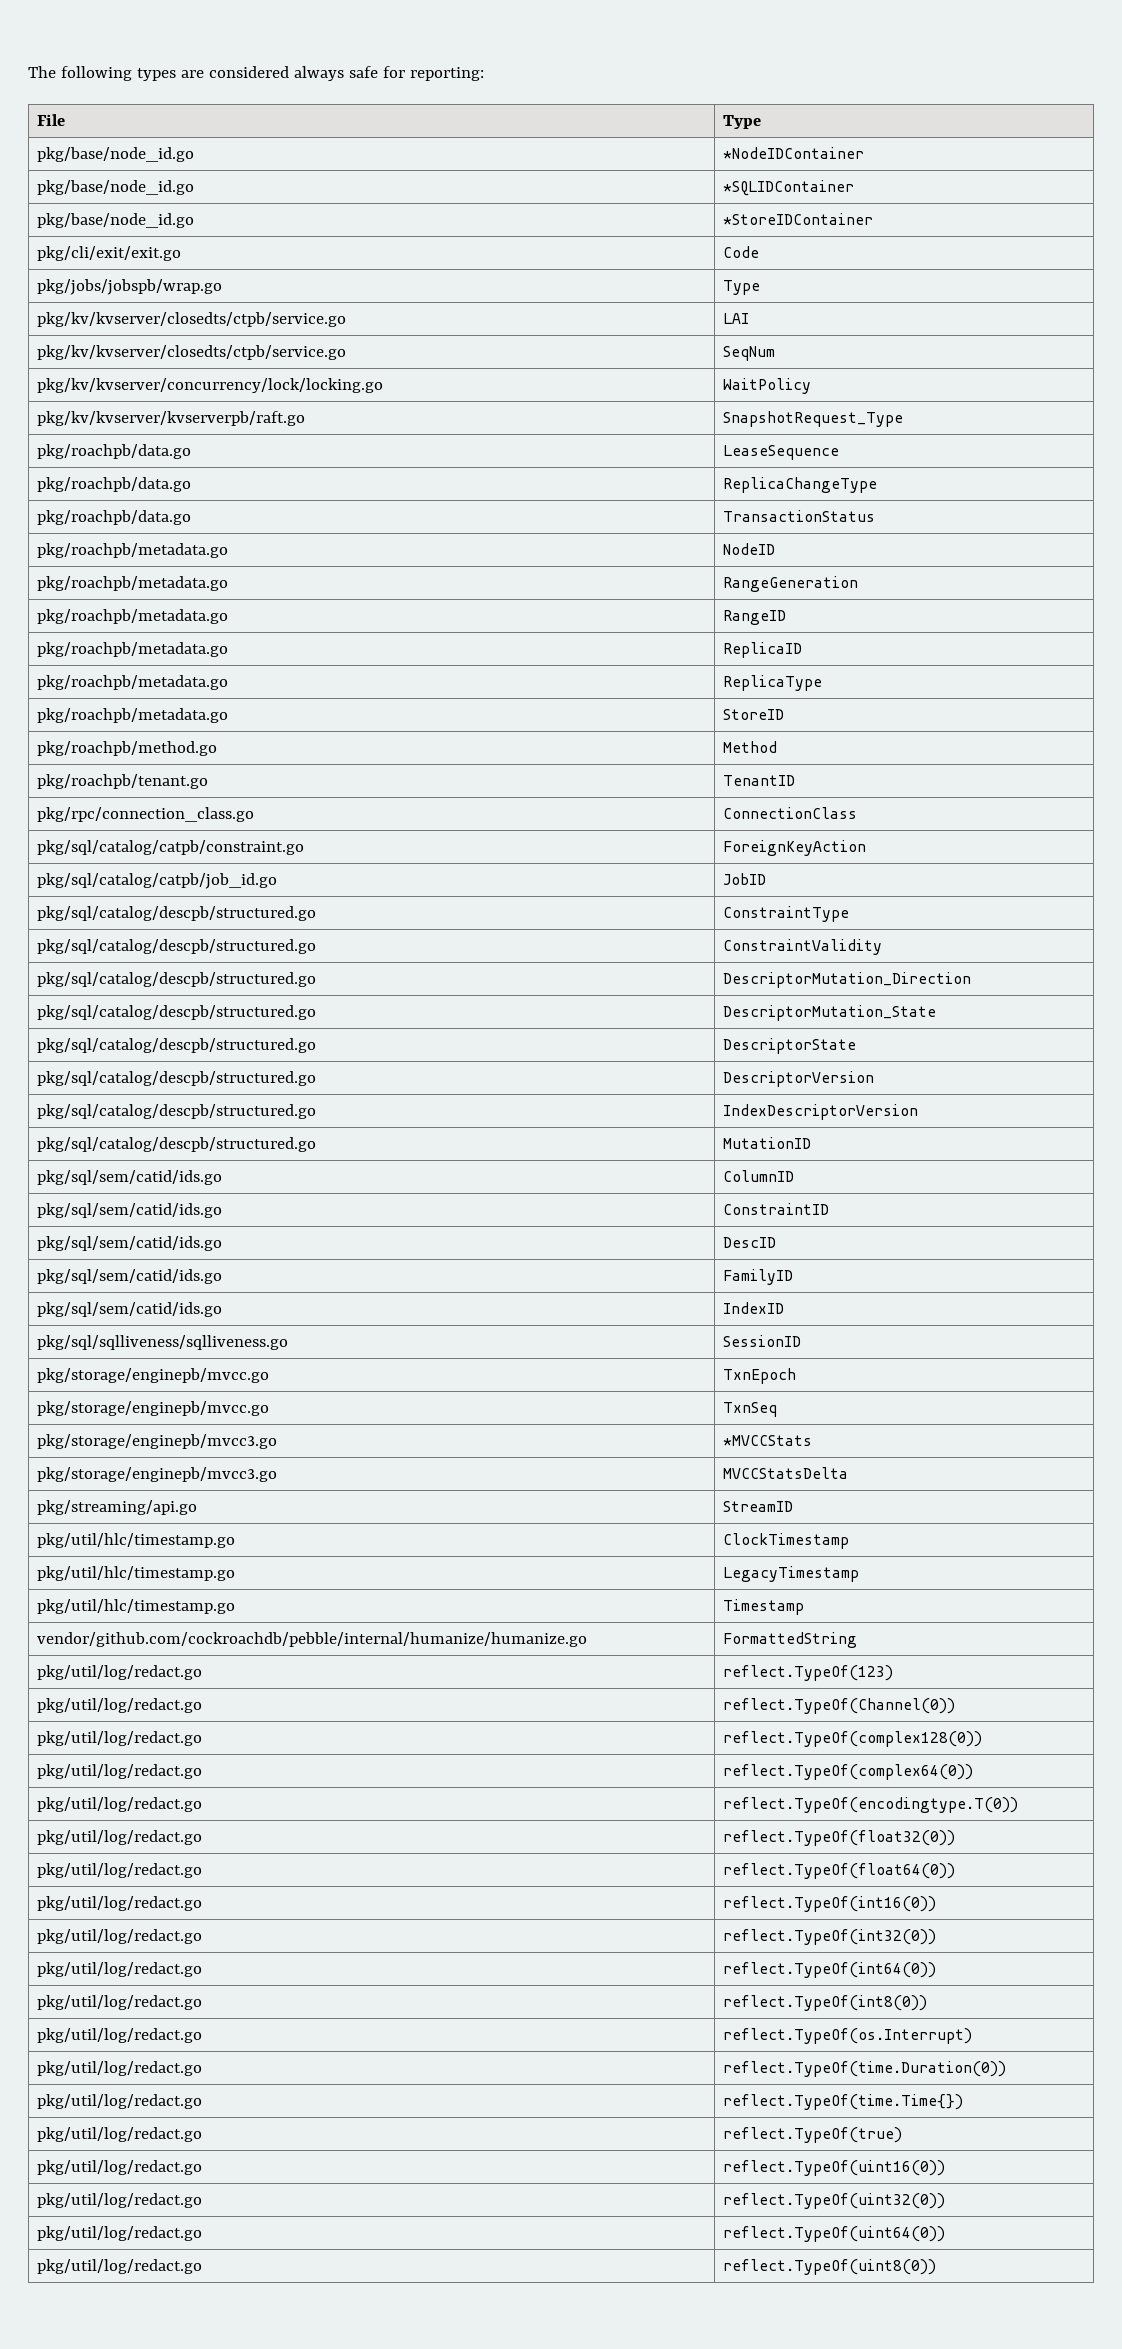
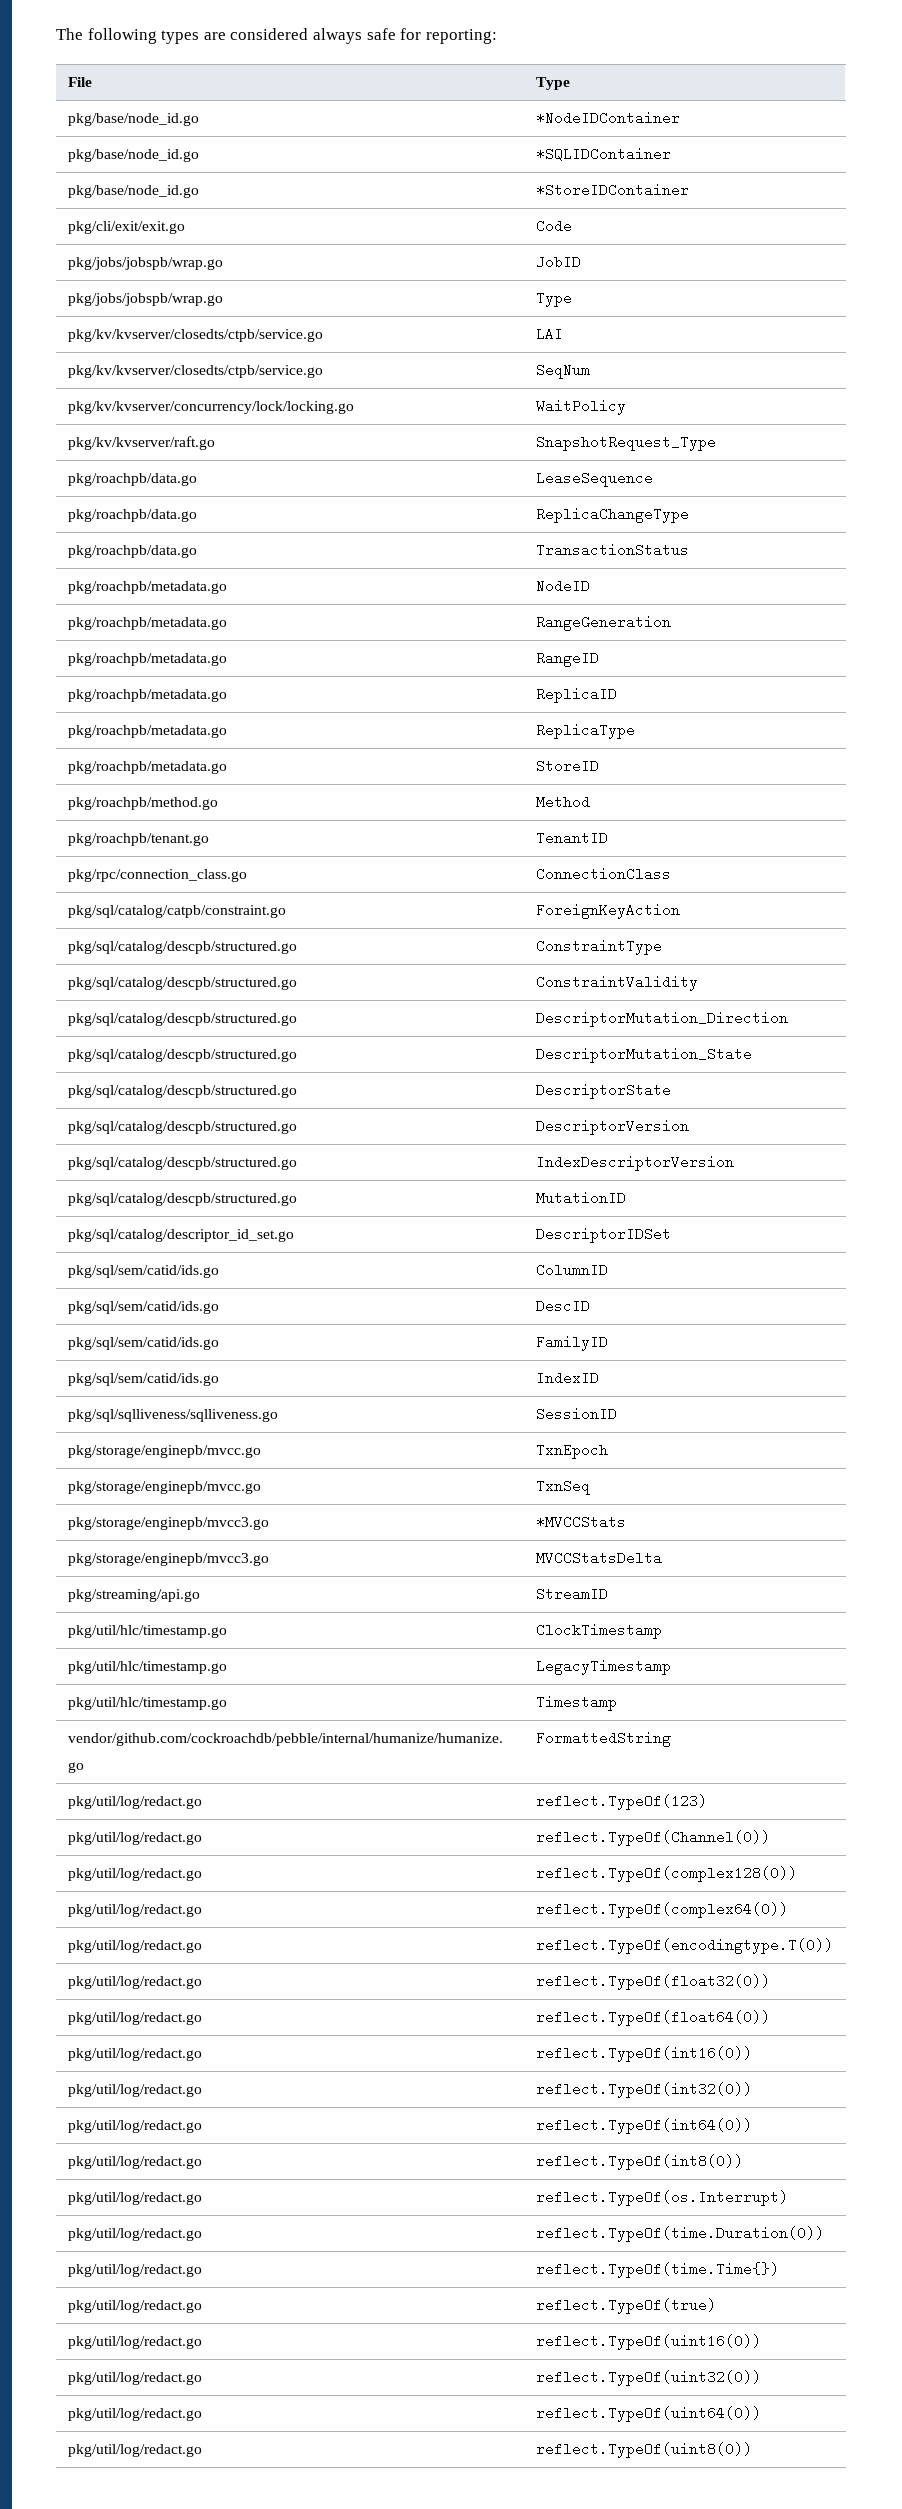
(759, 252) none -> [68,257,224,270] [536,255,582,269] // pkg/jobs/jobspb/wrap.go | JobID
[36,411,305,426] pkg/kv/kvserver/kvserverpb/raft.go -> [68,436,216,450] pkg/kv/kvserver/raft.go
[36,873,277,889] [722,873,766,885] // pkg/sql/catalog/catpb/job_id.go | JobID -> (681, 911) none
(811, 1143) none -> [68,1229,295,1242] [536,1227,672,1243] // pkg/sql/catalog/descriptor_id_set.go | DescriptorIDSet
[36,1203,222,1218] [722,1203,829,1215] // pkg/sql/sem/catid/ids.go | ConstraintID -> (609, 1270) none

